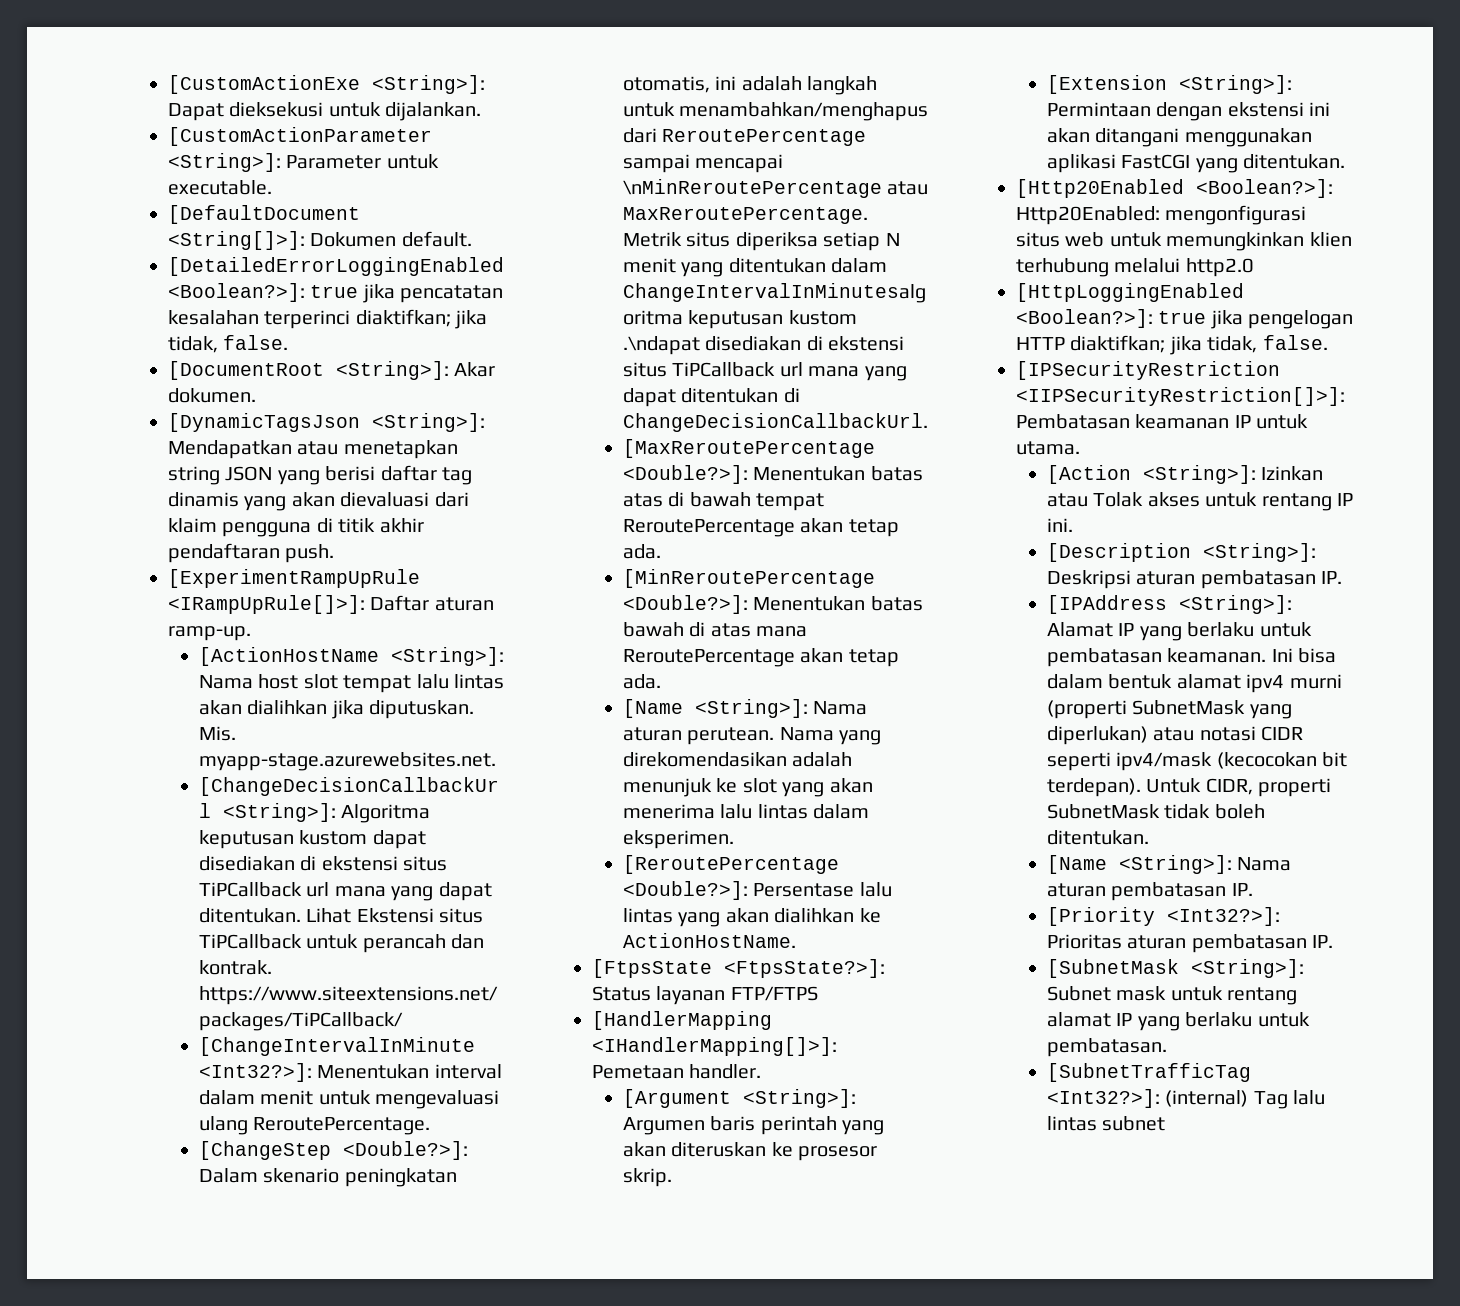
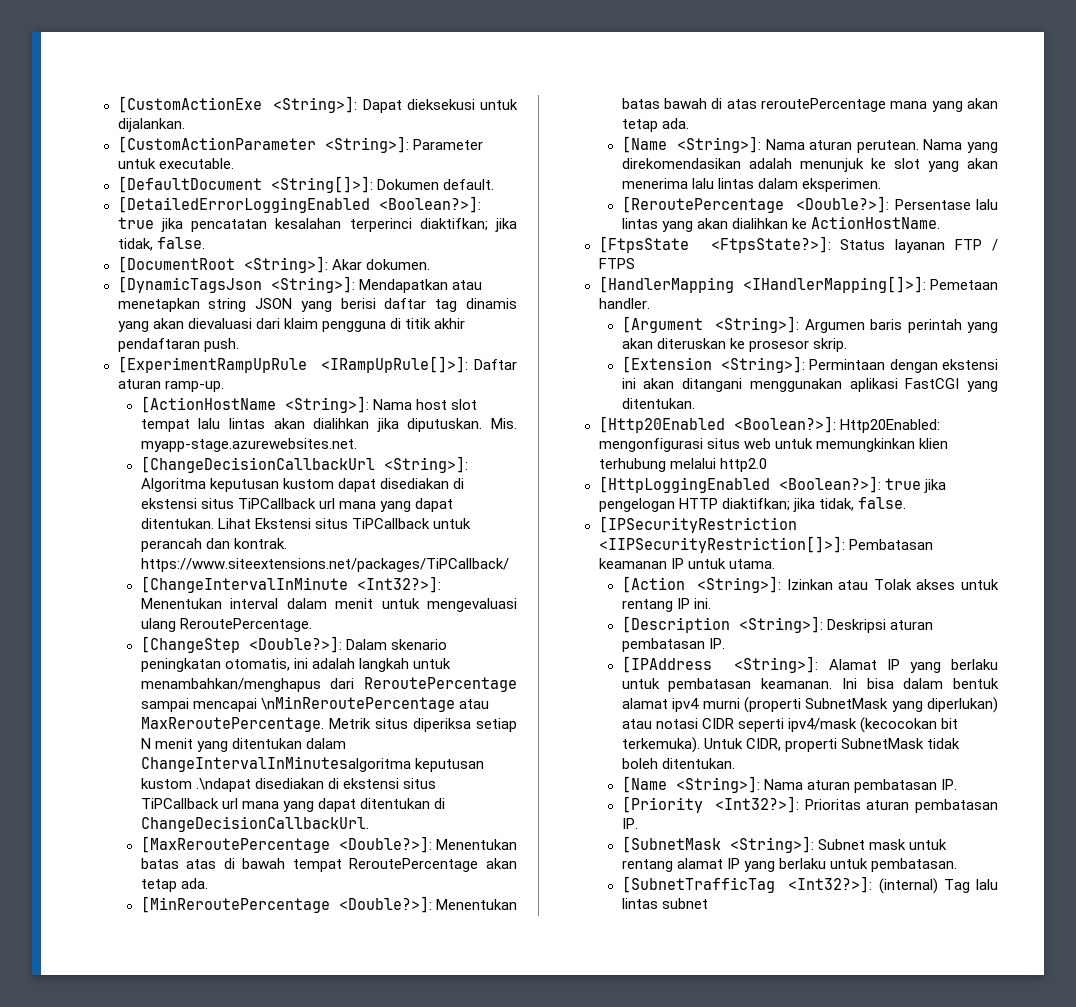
[756,626,808,637] [622,649,795,667] mana ReroutePercentage -> [761,98,963,112] reroutePercentage mana yang
[730,986,818,1001] FTP/FTPS -> [955,239,998,251] [598,258,635,269] FTP / FTPS
[1046,778,1141,797] terdepan). -> [621,737,700,753] terkemuka).

